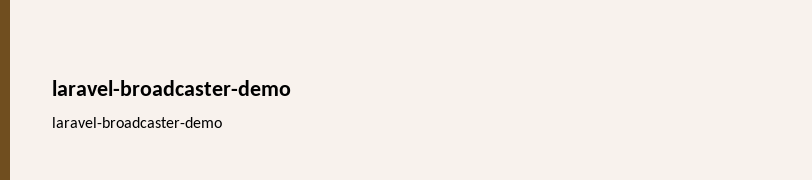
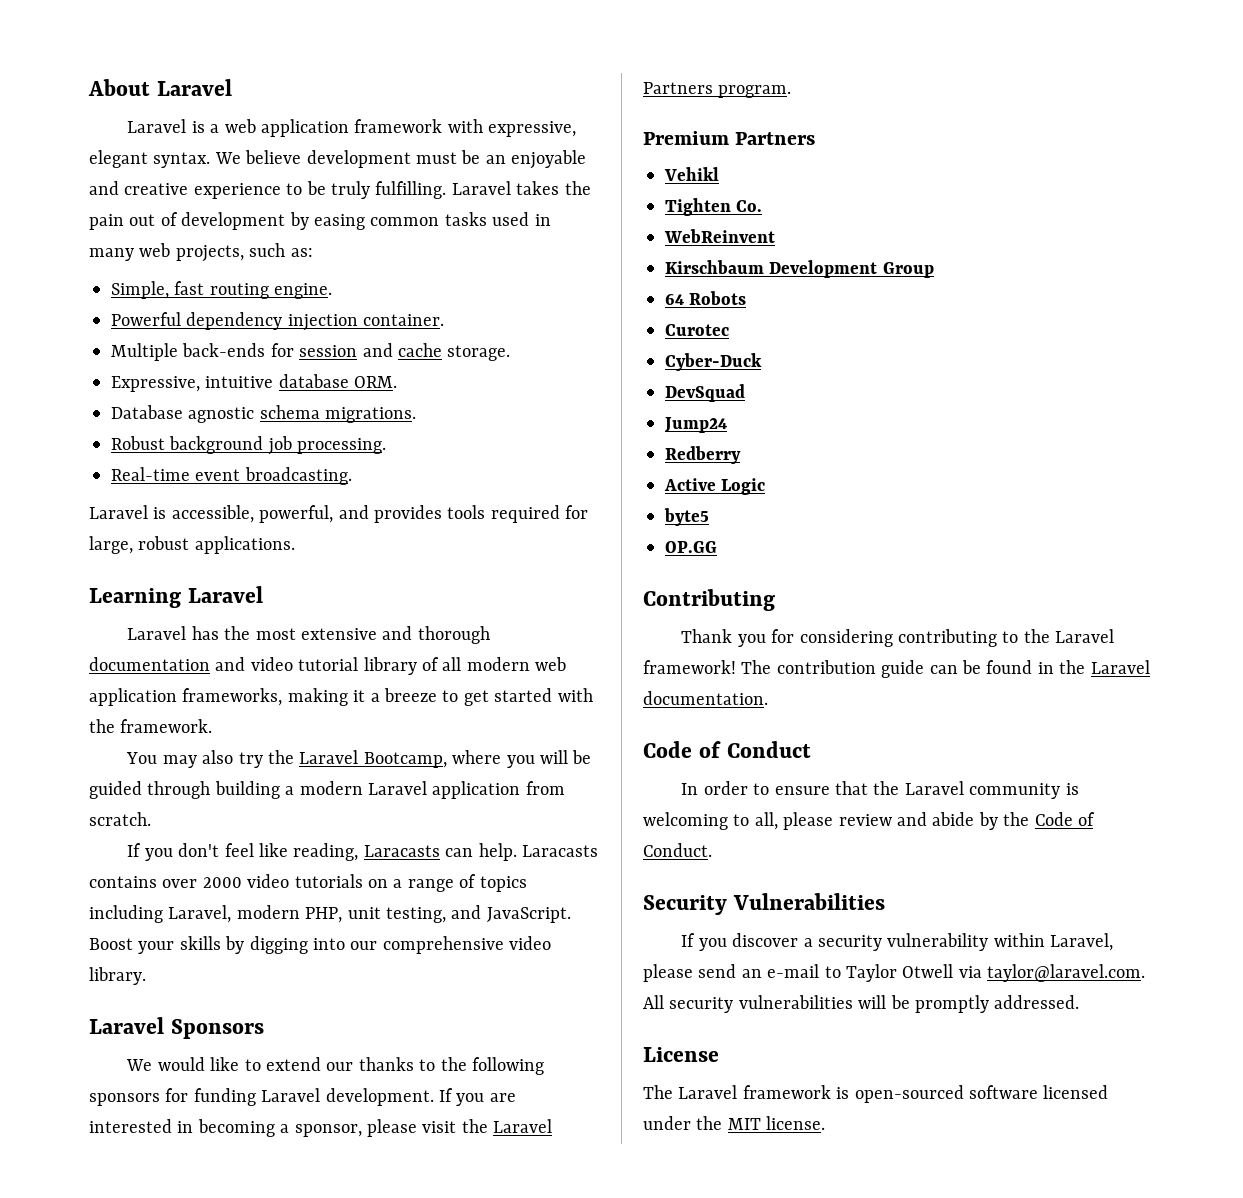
[52,80,291,96] [52,117,222,128] laravel-broadcaster-demo // laravel-broadcaster-demo -> [88,79,232,96] [127,119,577,137] [89,150,587,169] [89,181,591,199] [89,212,551,230] [89,243,313,262] [111,281,333,299] [111,312,445,331] [111,343,511,361] [111,374,398,392] [111,405,417,423] [111,436,387,455] [111,467,352,485] [89,505,589,523] [89,536,295,554] [89,586,263,608] [127,626,490,644] [89,657,567,675] [89,688,593,706] [89,719,213,733] [126,750,592,768] [89,781,565,799] [89,812,151,826] [127,843,599,861] [89,874,527,892] [89,905,571,923] [89,936,552,954] [89,967,146,985] [89,1017,264,1039] [126,1057,545,1075] [89,1088,516,1106] [89,1119,553,1137] [643,82,792,98] [643,131,816,145] [664,167,719,181] [665,198,763,216] [664,229,775,243] [665,260,934,278] [665,291,747,305] [665,324,729,336] [665,353,762,371] [665,384,745,402] [664,417,727,433] [665,446,741,464] [664,478,766,495] [664,508,709,526] [665,541,717,553] [643,589,775,611] [681,629,1115,647] [643,660,1150,678] [643,691,768,705] [643,741,811,758] [681,781,1079,799] [643,812,1095,830] [643,843,712,857] [643,893,885,915] [681,933,1114,951] [643,964,1146,982] [643,995,1080,1013] [643,1047,719,1062] [643,1085,1109,1103] [643,1116,826,1130] About Laravel // Laravel is a web application framework with expressive, elegant syntax. We believe development must be an enjoyable and creative experience to be truly fulfilling. Laravel takes the pain out of development by easing common tasks used in many web projects, such as: // Simple, fast routing engine. // Powerful dependency injection container. // Multiple back-ends for session and cache storage. // Expressive, intuitive database ORM. // Database agnostic schema migrations. // Robust background job processing. // Real-time event broadcasting. // Laravel is accessible, powerful, and provides tools required for large, robust applications. // Learning Laravel // Laravel has the most extensive and thorough documentation and video tutorial library of all modern web application frameworks, making it a breeze to get started with the framework. // You may also try the Laravel Bootcamp, where you will be guided through building a modern Laravel application from scratch. // If you don't feel like reading, Laracasts can help. Laracasts contains over 2000 video tutorials on a range of topics including Laravel, modern PHP, unit testing, and JavaScript. Boost your skills by digging into our comprehensive video library. // Laravel Sponsors // We would like to extend our thanks to the following sponsors for funding Laravel development. If you are interested in becoming a sponsor, please visit the Laravel Partners program. // Premium Partners // Vehikl // Tighten Co. // WebReinvent // Kirschbaum Development Group // 64 Robots // Curotec // Cyber-Duck // DevSquad // Jump24 // Redberry // Active Logic // byte5 // OP.GG // Contributing // Thank you for considering contributing to the Laravel framework! The contribution guide can be found in the Laravel documentation. // Code of Conduct // In order to ensure that the Laravel community is welcoming to all, please review and abide by the Code of Conduct. // Security Vulnerabilities // If you discover a security vulnerability within Laravel, please send an e-mail to Taylor Otwell via taylor@laravel.com. All security vulnerabilities will be promptly addressed. // License // The Laravel framework is open-sourced software licensed under the MIT license.

